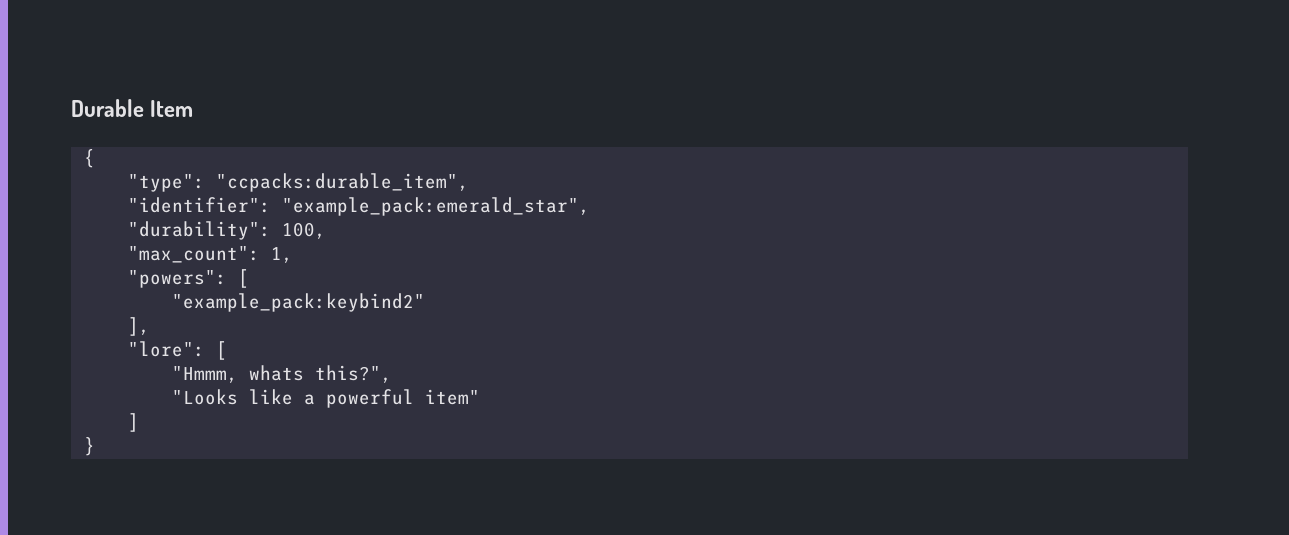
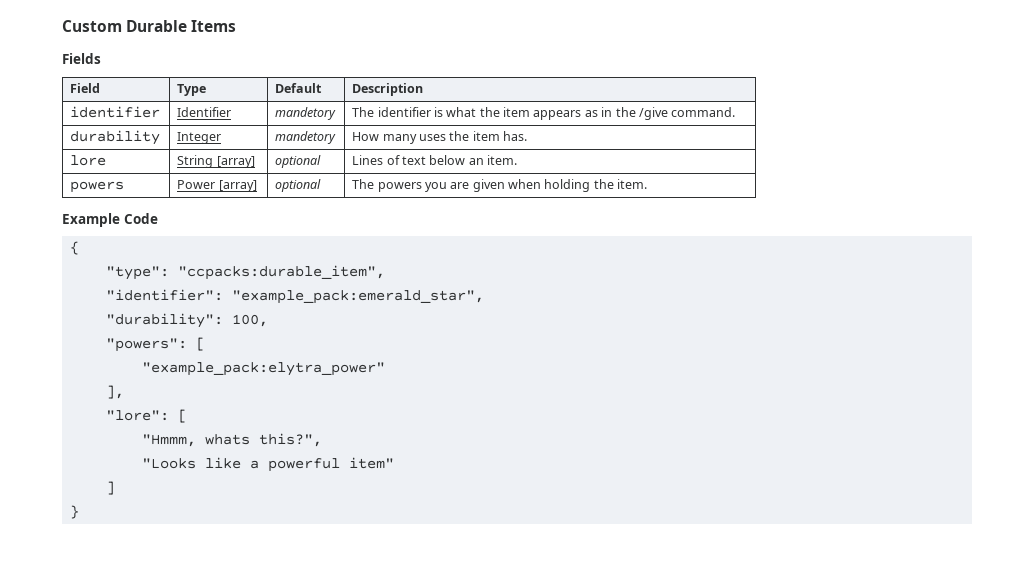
[71,99,194,117] Durable Item -> [62,20,237,32] [62,53,101,64] [70,83,101,93] [177,84,207,96] [275,83,323,93] [352,83,424,96] [70,106,161,118] [177,107,232,117] [275,107,337,120] [352,107,736,120] [70,130,161,145] [177,132,222,144] [275,131,337,144] [352,131,528,144] [70,155,107,166] [177,155,255,168] [275,155,322,168] [352,155,518,165] [70,181,125,193] [177,180,257,192] [275,179,322,192] [352,179,648,192] [62,213,158,227] Custom Durable Items // Fields // Field | Type | Default | Description // identifier | Identifier | mandetory | The identifier is what the item appears as in the /give command. // durability | Integer | mandetory | How many uses the item has. // lore | String [array] | optional | Lines of text below an item. // powers | Power [array] | optional | The powers you are given when holding the item. // Example Code
[127,246,293,263] // "max_count": 1, -> (268, 320) none
[171,293,425,312] "example_pack:keybind2" -> [141,362,385,376] "example_pack:elytra_power"

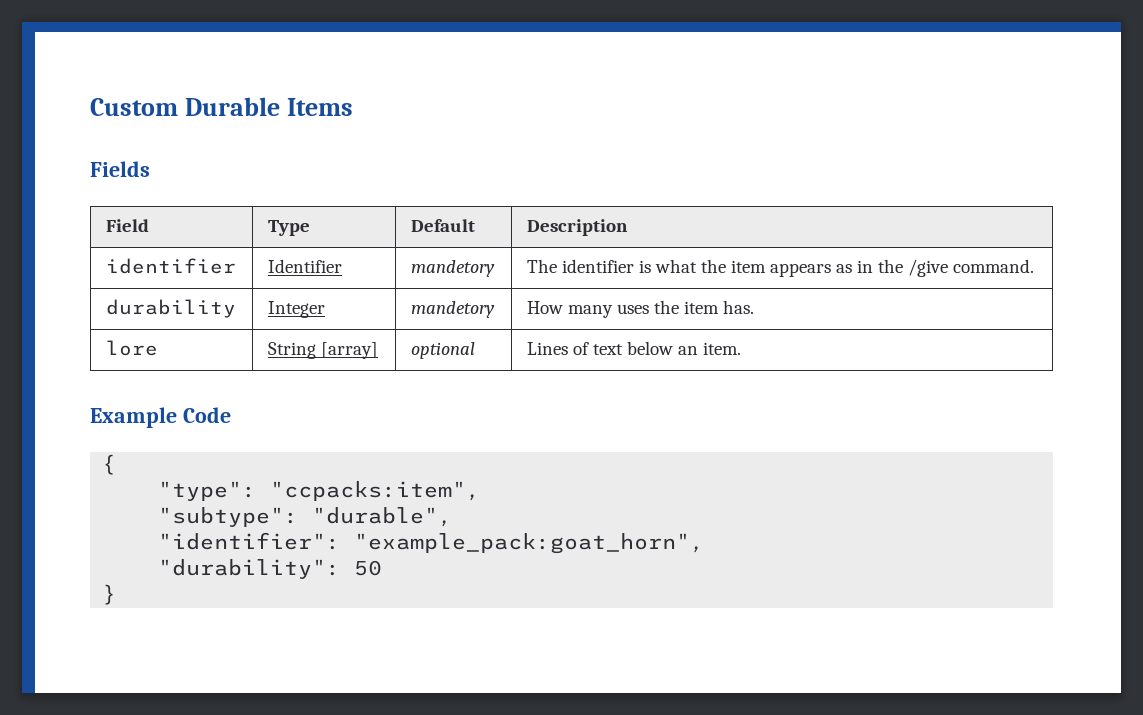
[70,181,125,193] [177,180,257,192] [275,179,322,192] [352,179,648,192] // powers | Power [array] | optional | The powers you are given when holding the item. -> (741, 348) none
[177,265,385,280] "ccpacks:durable_item", -> [270,481,481,501] [158,507,453,527] "ccpacks:item", // "subtype": "durable",
[231,290,484,304] "example_pack:emerald_star", -> [354,533,705,554] "example_pack:goat_horn",
[231,314,268,327] [105,337,205,352] [141,362,385,376] [105,385,124,399] [105,409,187,423] [141,433,322,447] [141,457,394,472] [105,481,115,495] 100, // "powers": [ // "example_pack:elytra_power" // ], // "lore": [ // "Hmmm, whats this?", // "Looks like a powerful item" // ] -> [354,560,383,576] 50

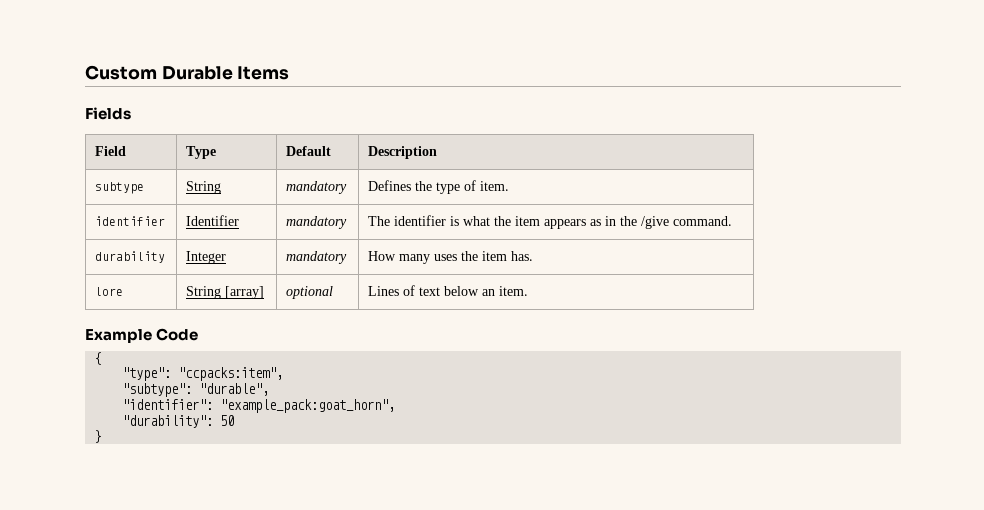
(628, 227) none -> [95,182,145,194] [186,181,222,194] [286,181,348,194] [368,180,510,194] // subtype | String | mandatory | Defines the type of item.
[410,260,495,277] mandetory -> [286,216,348,229] mandatory
[410,301,495,318] mandetory -> [286,251,348,264] mandatory

